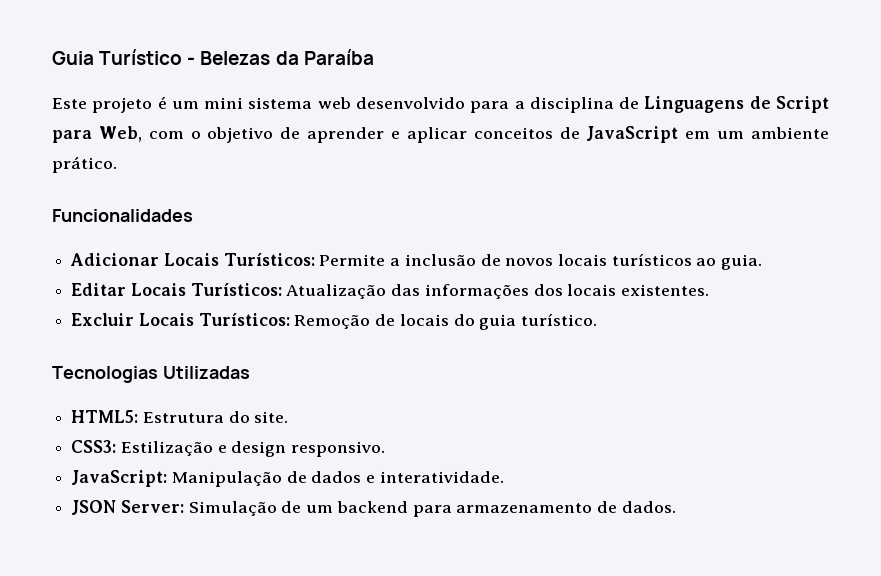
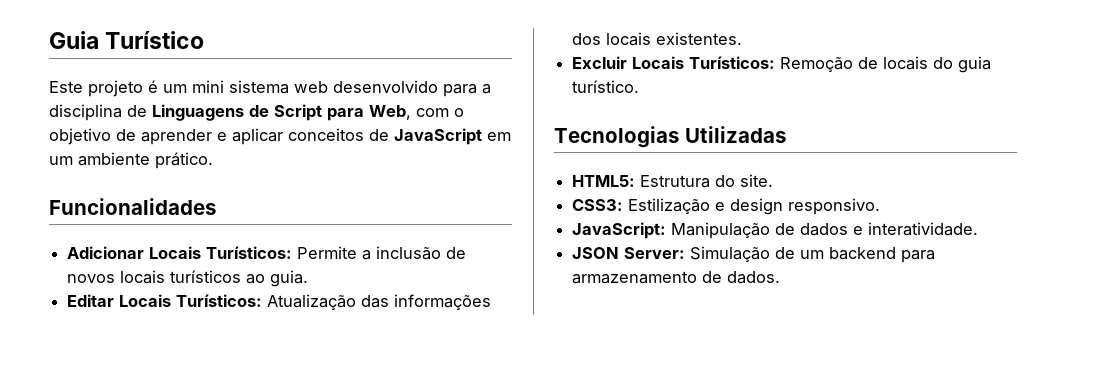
[187,49,374,65] - Belezas da Paraíba -> (205, 40) none

